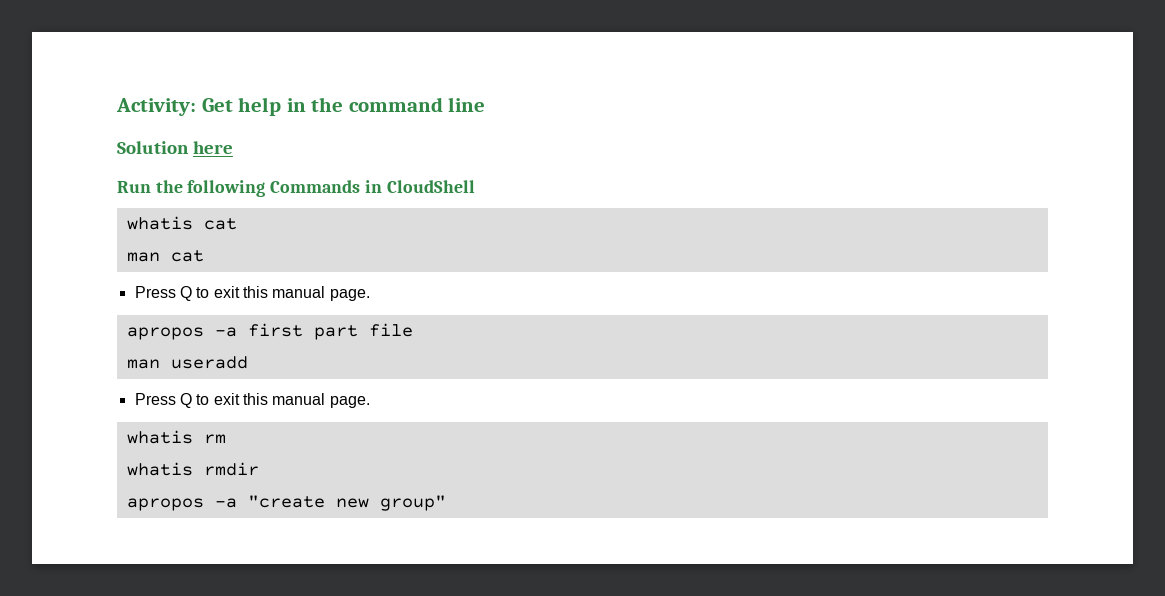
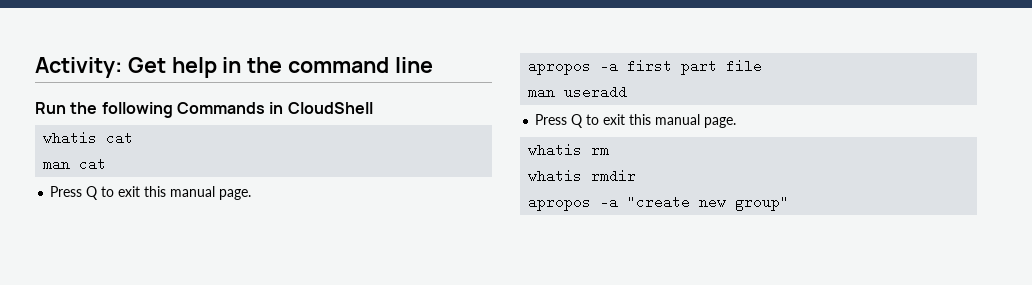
[117,141,234,154] // Solution here -> (433, 65) none

